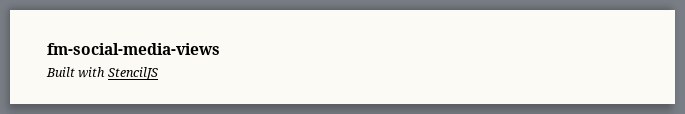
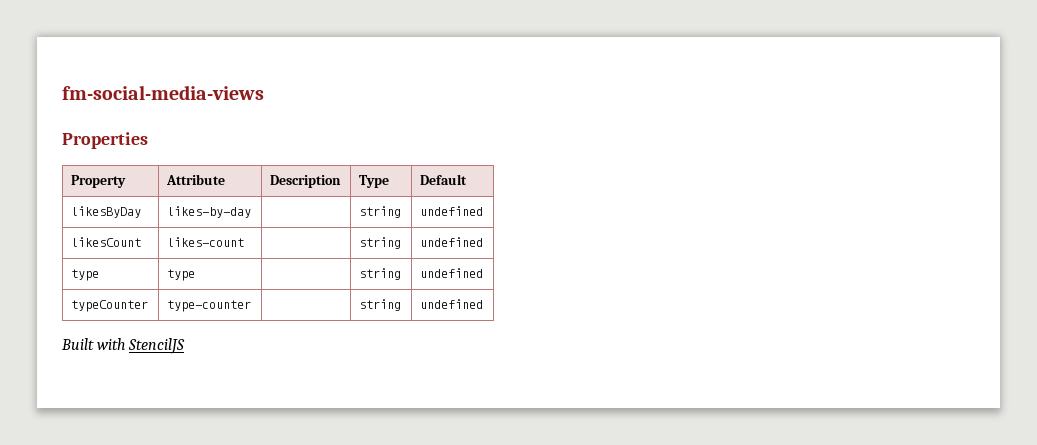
(220, 49) none -> [62,132,148,149] [71,175,127,188] [166,174,226,185] [270,175,342,188] [359,175,390,188] [420,174,468,185] [71,206,142,218] [167,206,252,218] [359,206,402,218] [420,206,484,216] [71,237,142,247] [167,237,245,247] [359,237,402,249] [420,237,484,247] [71,269,100,281] [167,269,196,281] [359,268,402,280] [420,268,484,278] [71,300,149,312] [167,300,252,312] [359,299,402,311] [420,299,484,309] // Properties // Property | Attribute | Description | Type | Default // likesByDay | likes-by-day | | string | undefined // likesCount | likes-count | | string | undefined // type | type | | string | undefined // typeCounter | type-counter | | string | undefined

